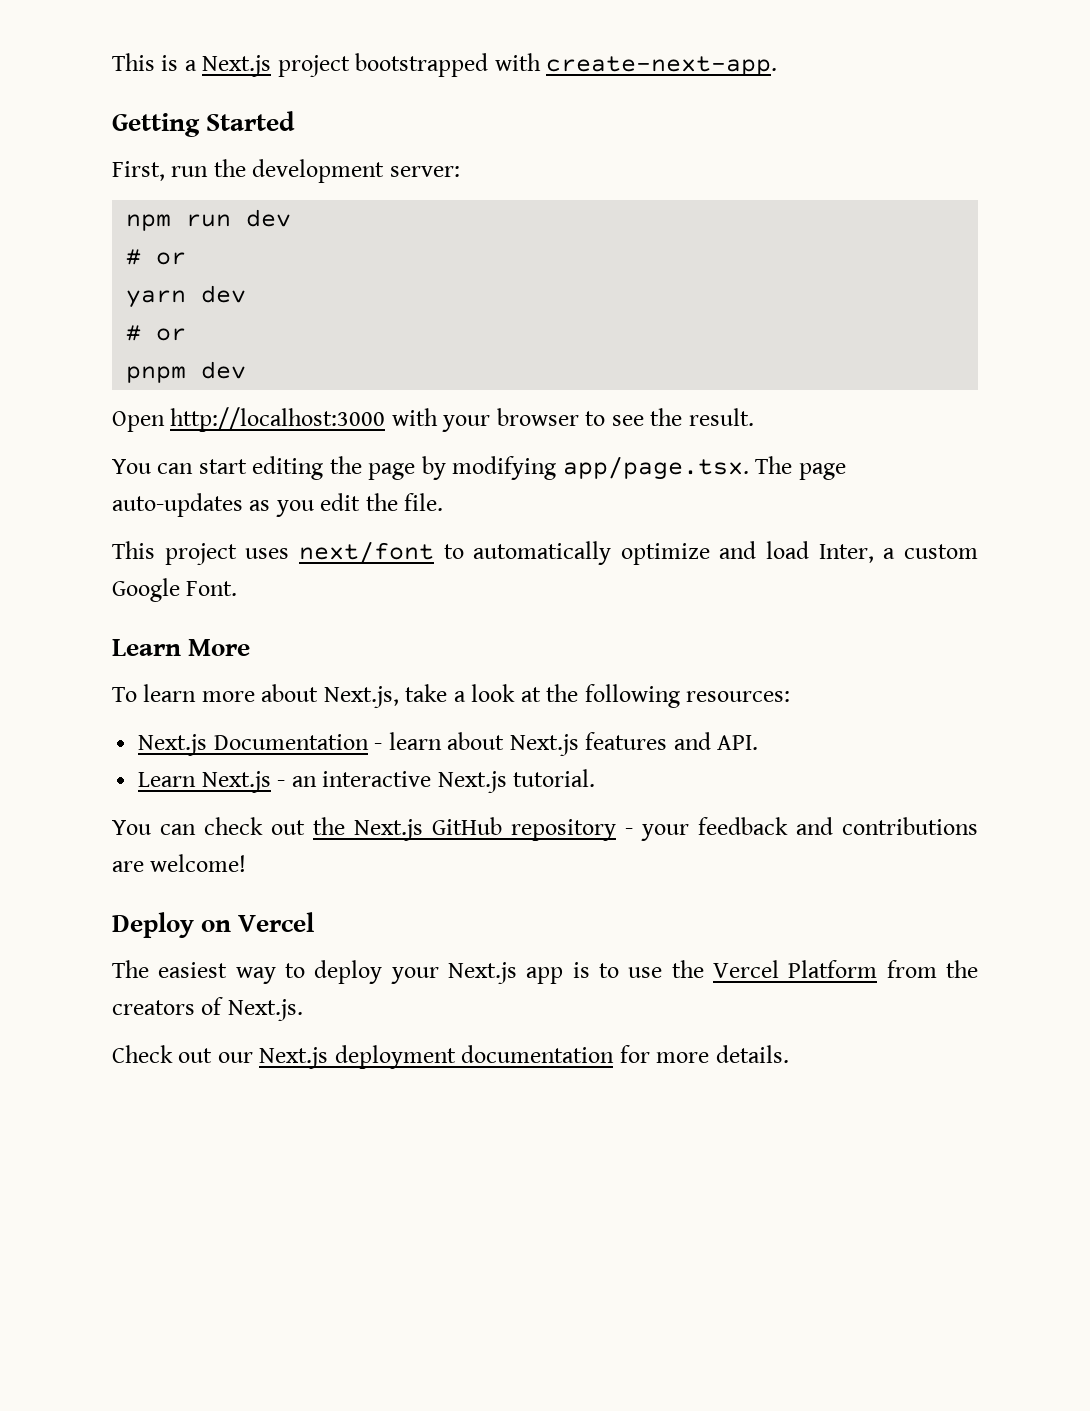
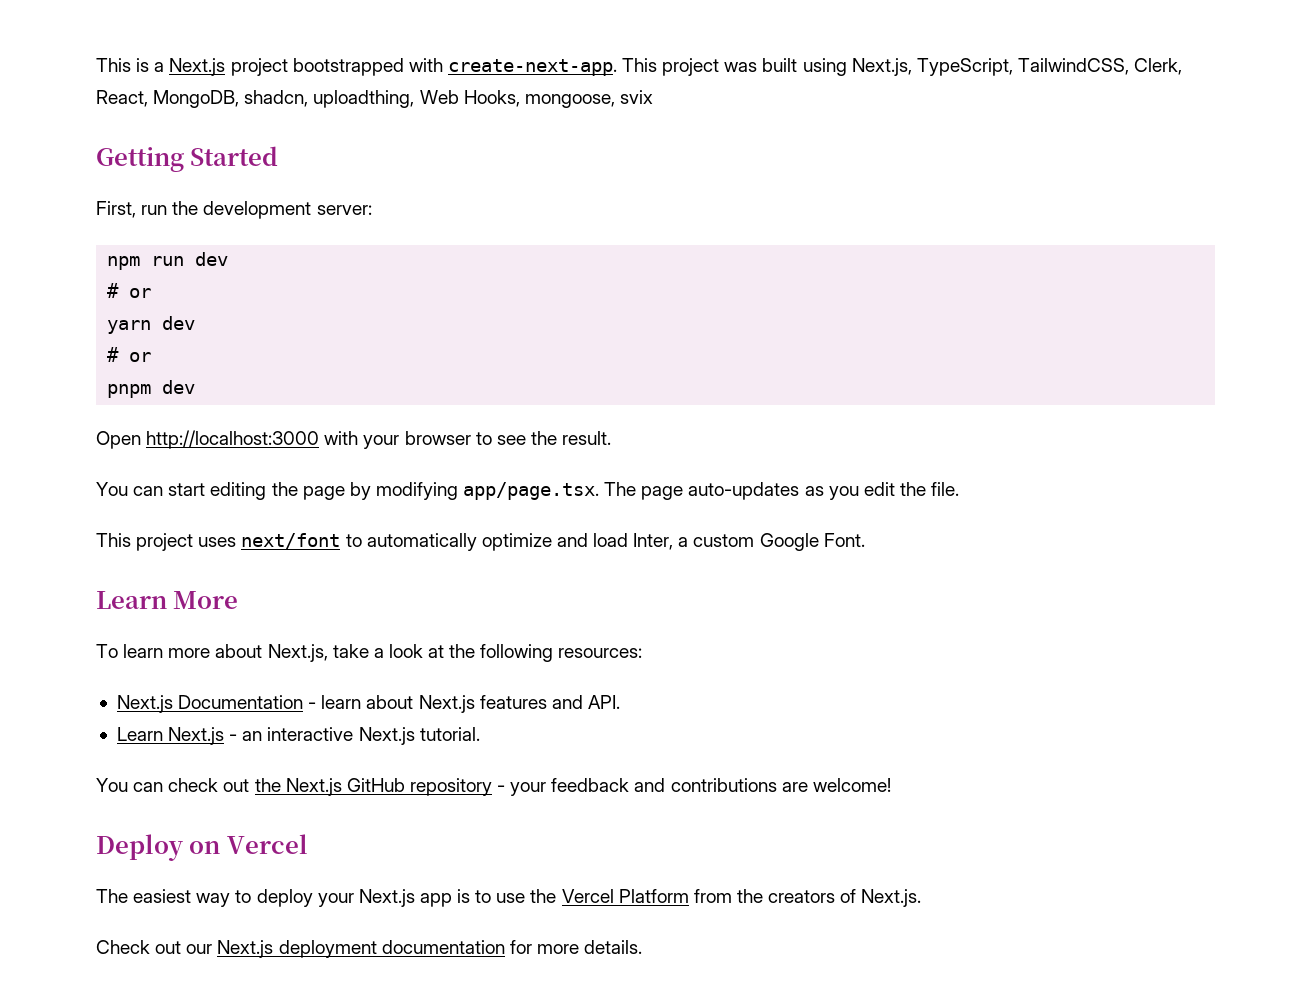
(778, 66) none -> [622,58,1183,76] [96,90,653,108] This project was built using Next.js, TypeScript, TailwindCSS, Clerk, React, MongoDB, shadcn, uploadthing, Web Hooks, mongoose, svix

